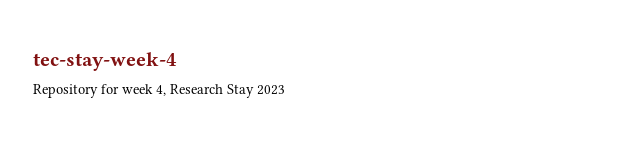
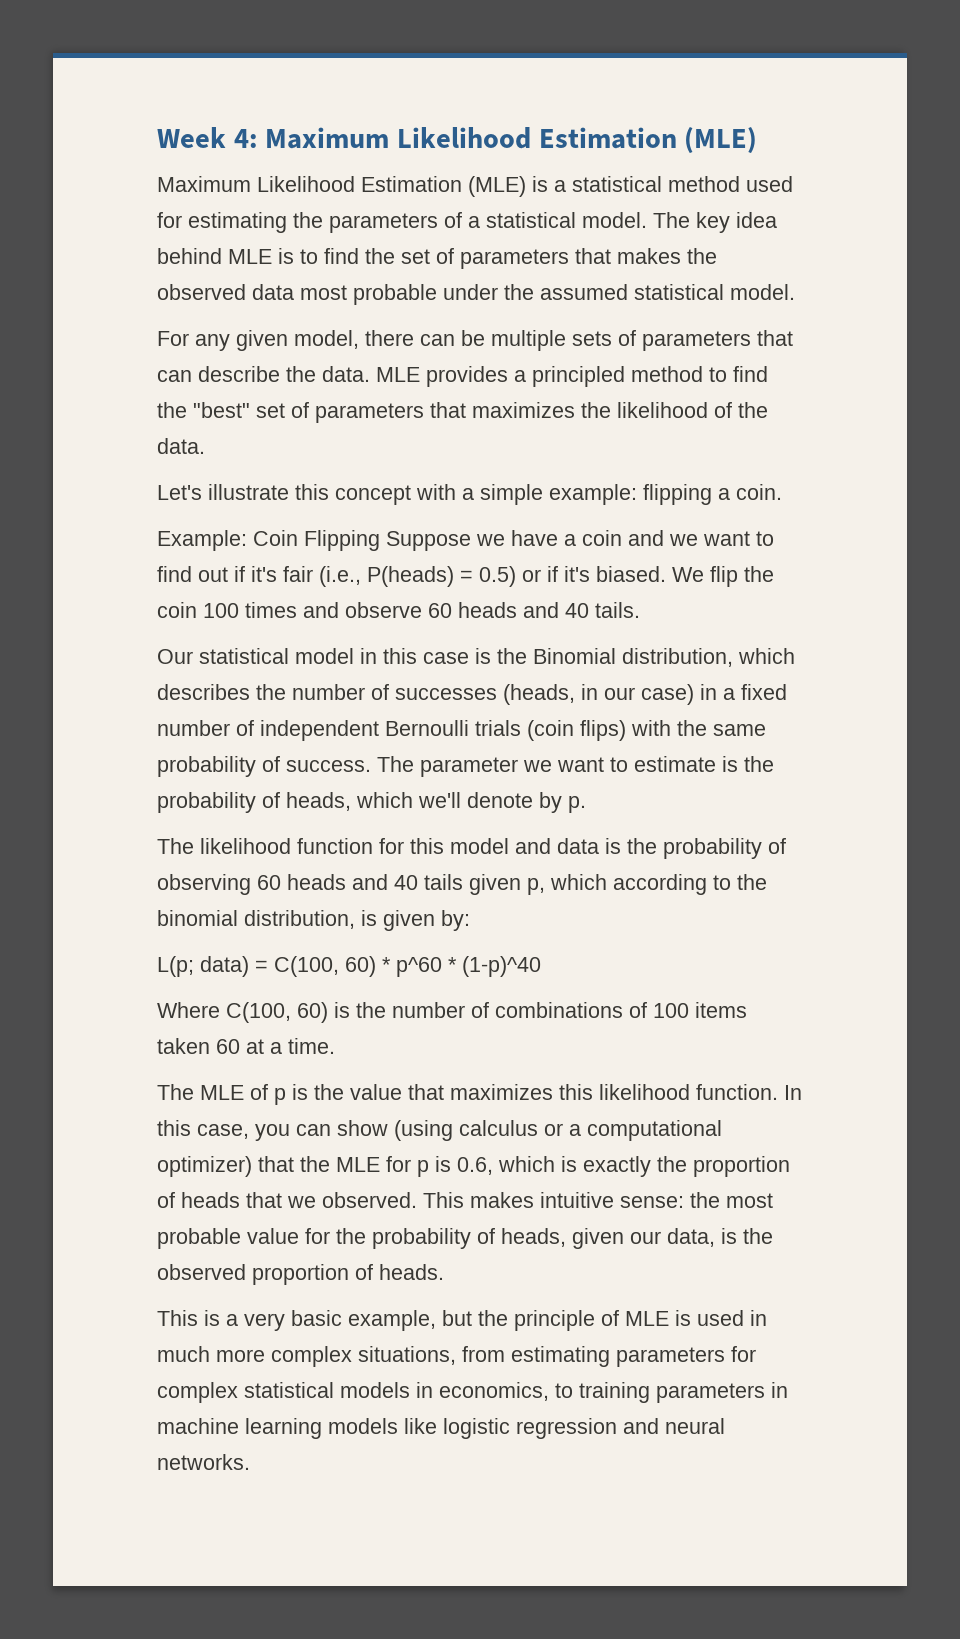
[33,52,177,71] [33,84,285,98] tec-stay-week-4 // Repository for week 4, Research Stay 2023 -> [157,127,758,154] [157,176,793,197] [157,212,777,233] [157,248,717,269] [157,284,795,305] [157,330,793,351] [157,366,768,387] [157,402,768,423] [157,438,205,454] [157,484,782,505] [157,530,774,551] [157,566,774,587] [157,602,640,618] [157,648,795,667] [157,684,787,705] [157,720,766,741] [157,756,774,777] [157,792,586,813] [157,838,786,859] [157,874,767,895] [157,910,470,931] [157,956,541,977] [157,1002,747,1023] [157,1038,335,1054] [157,1084,802,1105] [157,1120,722,1141] [157,1156,790,1177] [157,1192,773,1208] [157,1228,773,1249] [157,1264,444,1285] [157,1310,767,1331] [157,1346,756,1367] [157,1382,788,1403] [157,1418,725,1439] [157,1454,250,1470] Week 4: Maximum Likelihood Estimation (MLE) // Maximum Likelihood Estimation (MLE) is a statistical method used for estimating the parameters of a statistical model. The key idea behind MLE is to find the set of parameters that makes the observed data most probable under the assumed statistical model. // For any given model, there can be multiple sets of parameters that can describe the data. MLE provides a principled method to find the "best" set of parameters that maximizes the likelihood of the data. // Let's illustrate this concept with a simple example: flipping a coin. // Example: Coin Flipping Suppose we have a coin and we want to find out if it's fair (i.e., P(heads) = 0.5) or if it's biased. We flip the coin 100 times and observe 60 heads and 40 tails. // Our statistical model in this case is the Binomial distribution, which describes the number of successes (heads, in our case) in a fixed number of independent Bernoulli trials (coin flips) with the same probability of success. The parameter we want to estimate is the probability of heads, which we'll denote by p. // The likelihood function for this model and data is the probability of observing 60 heads and 40 tails given p, which according to the binomial distribution, is given by: // L(p; data) = C(100, 60) * p^60 * (1-p)^40 // Where C(100, 60) is the number of combinations of 100 items taken 60 at a time. // The MLE of p is the value that maximizes this likelihood function. In this case, you can show (using calculus or a computational optimizer) that the MLE for p is 0.6, which is exactly the proportion of heads that we observed. This makes intuitive sense: the most probable value for the probability of heads, given our data, is the observed proportion of heads. // This is a very basic example, but the principle of MLE is used in much more complex situations, from estimating parameters for complex statistical models in economics, to training parameters in machine learning models like logistic regression and neural networks.

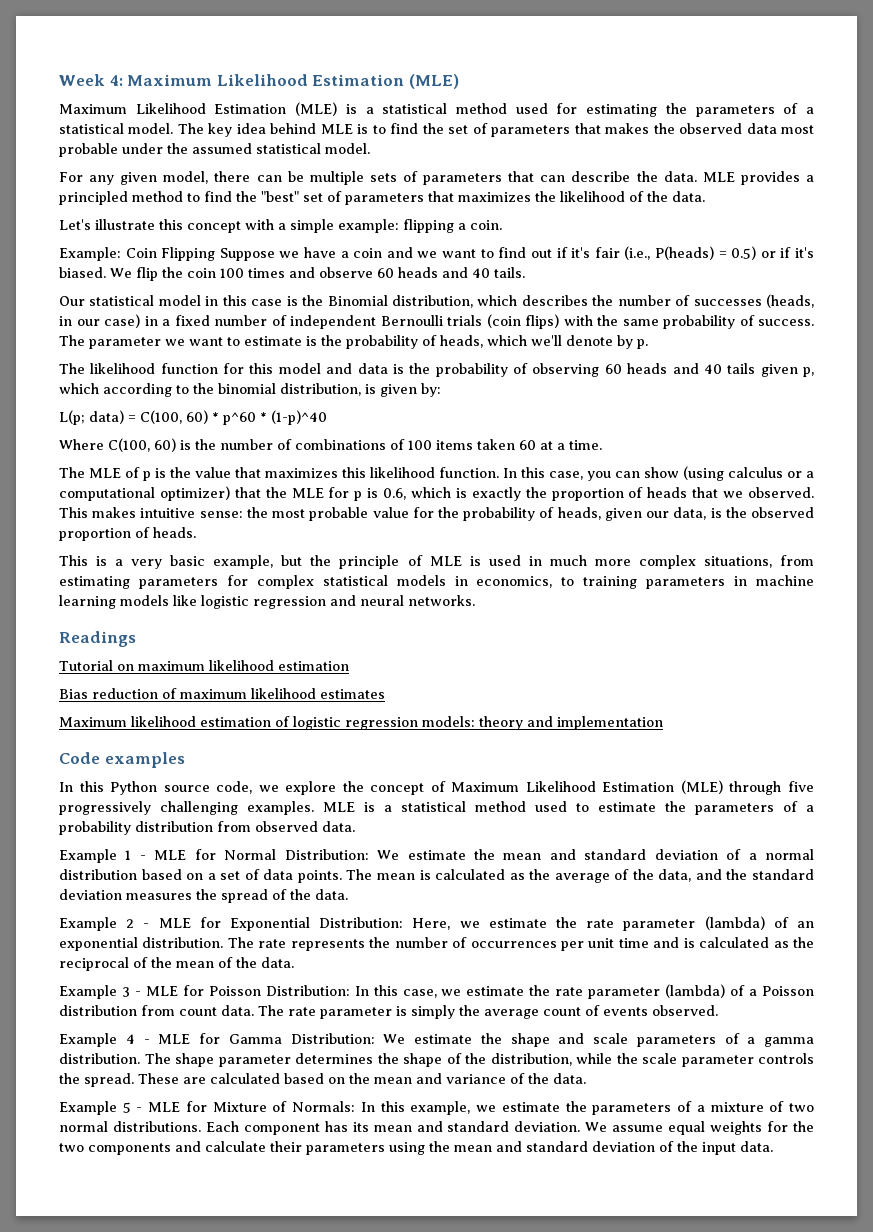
(250, 1462) none -> [59,631,136,647] [59,660,349,671] [59,688,385,699] [59,716,663,730] [59,752,185,768] [59,780,814,795] [59,801,814,815] [59,821,355,835] [59,849,814,863] [59,869,814,883] [59,889,348,903] [59,916,815,931] [59,937,814,951] [59,957,294,971] [59,984,815,999] [59,1005,718,1019] [59,1033,814,1047] [59,1053,814,1067] [59,1073,586,1087] [59,1101,814,1115] [59,1121,814,1135] [59,1141,773,1155] // Readings // Tutorial on maximum likelihood estimation // Bias reduction of maximum likelihood estimates // Maximum likelihood estimation of logistic regression models: theory and implementation // Code examples // In this Python source code, we explore the concept of Maximum Likelihood Estimation (MLE) through five progressively challenging examples. MLE is a statistical method used to estimate the parameters of a probability distribution from observed data. // Example 1 - MLE for Normal Distribution: We estimate the mean and standard deviation of a normal distribution based on a set of data points. The mean is calculated as the average of the data, and the standard deviation measures the spread of the data. // Example 2 - MLE for Exponential Distribution: Here, we estimate the rate parameter (lambda) of an exponential distribution. The rate represents the number of occurrences per unit time and is calculated as the reciprocal of the mean of the data. // Example 3 - MLE for Poisson Distribution: In this case, we estimate the rate parameter (lambda) of a Poisson distribution from count data. The rate parameter is simply the average count of events observed. // Example 4 - MLE for Gamma Distribution: We estimate the shape and scale parameters of a gamma distribution. The shape parameter determines the shape of the distribution, while the scale parameter controls the spread. These are calculated based on the mean and variance of the data. // Example 5 - MLE for Mixture of Normals: In this example, we estimate the parameters of a mixture of two normal distributions. Each component has its mean and standard deviation. We assume equal weights for the two components and calculate their parameters using the mean and standard deviation of the input data.

